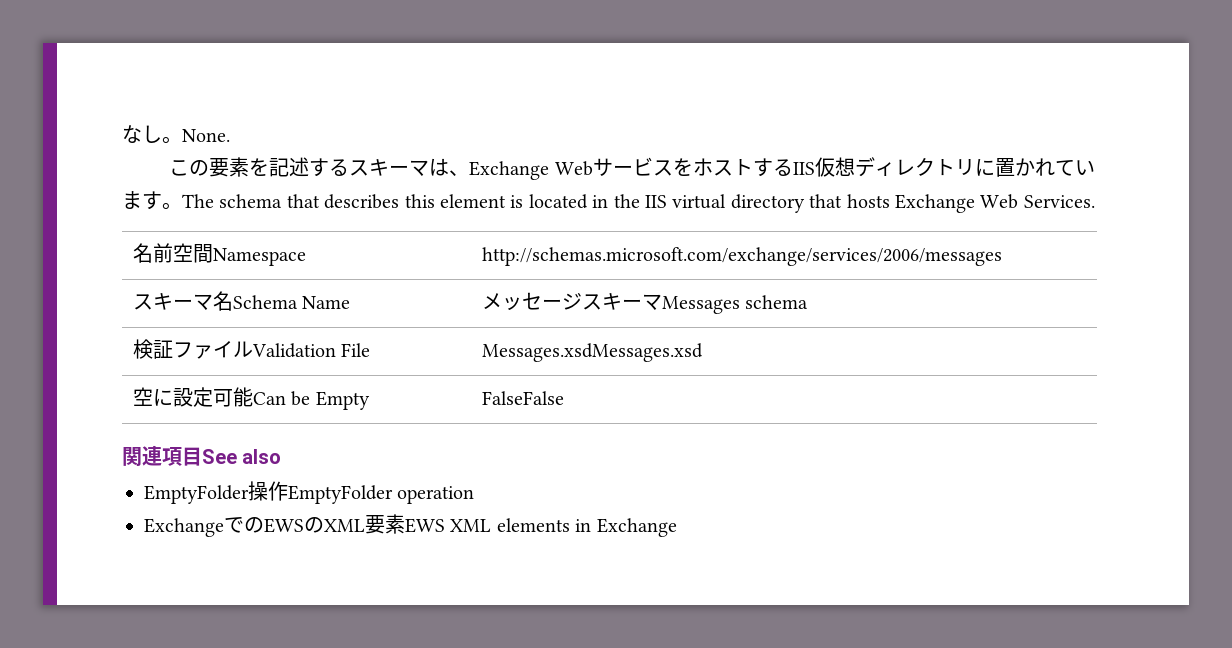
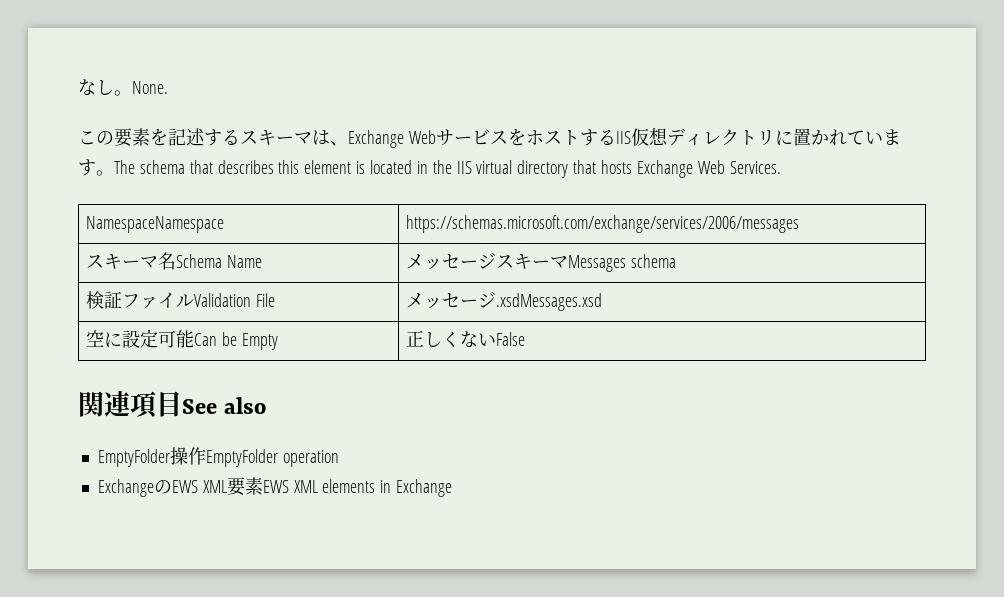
[132,243,306,266] [481,247,1002,266] 名前空間Namespace | http://schemas.microsoft.com/exchange/services/2006/messages -> [86,216,225,233] [406,215,800,233] NamespaceNamespace | https://schemas.microsoft.com/exchange/services/2006/messages
[481,343,703,362] Messages.xsdMessages.xsd -> [406,292,603,311] メッセージ.xsdMessages.xsd
[481,391,564,405] FalseFalse -> [406,330,526,348] 正しくないFalse
[224,517,324,533] でのEWSの -> [153,480,198,494] のEWS

